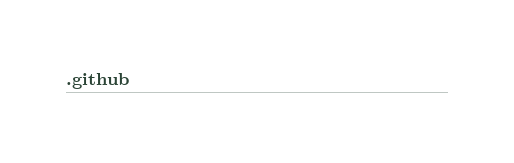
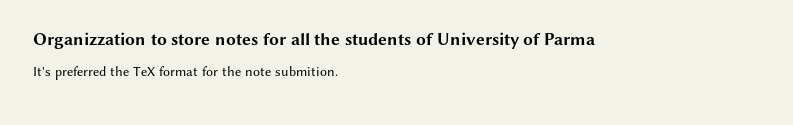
[66,73,129,89] .github -> [33,32,595,49] [33,66,338,80] Organizzation to store notes for all the students of University of Parma // It's preferred the TeX format for the note submition.

